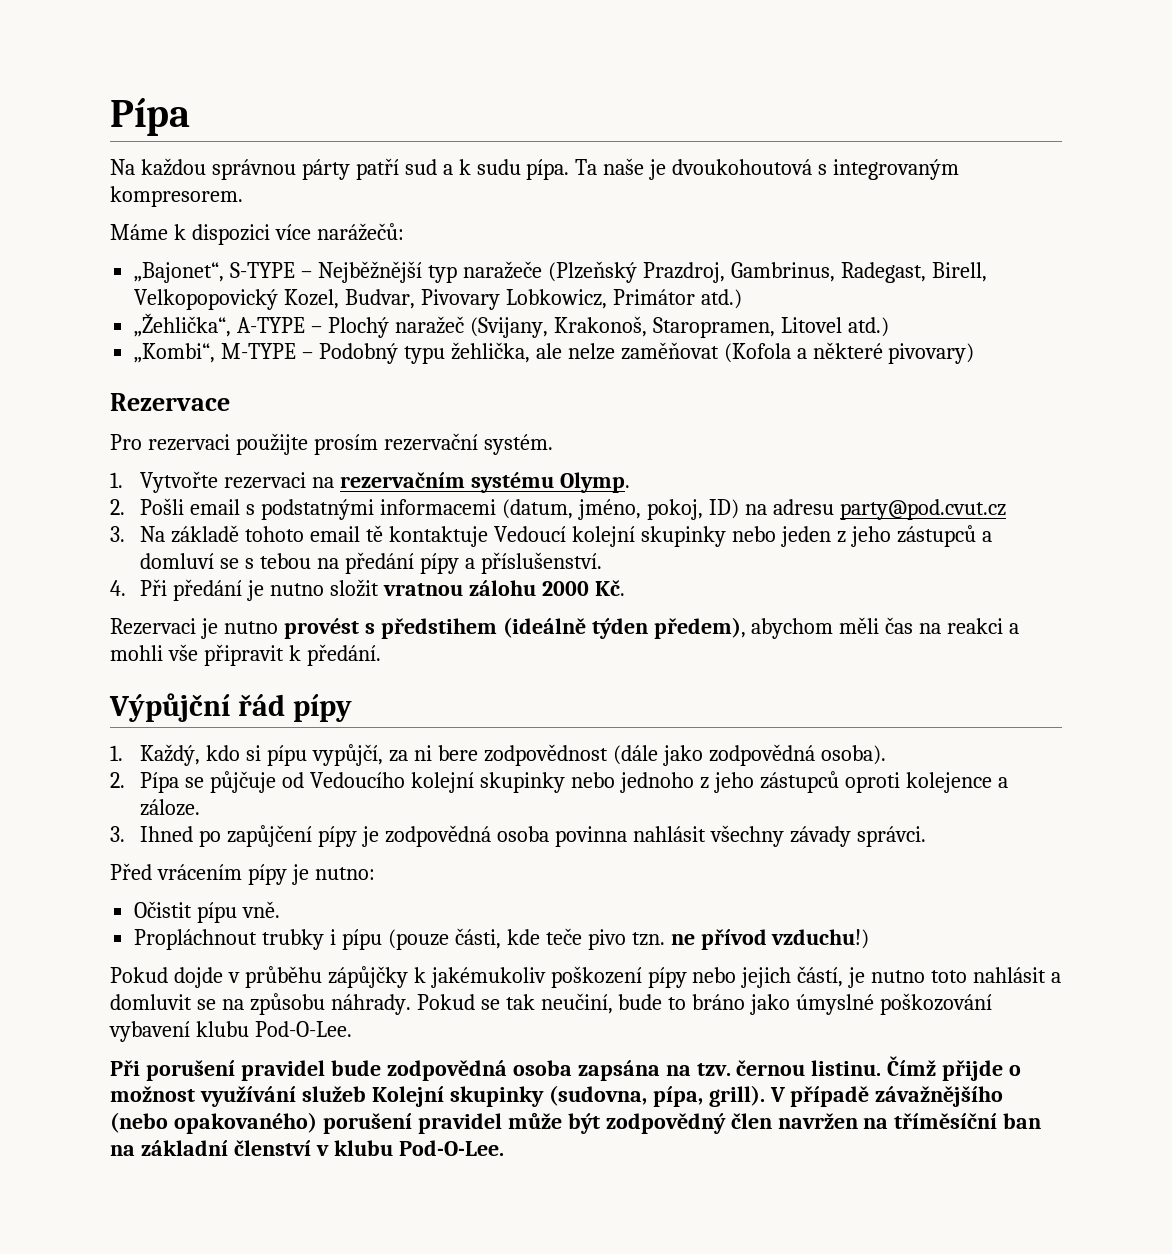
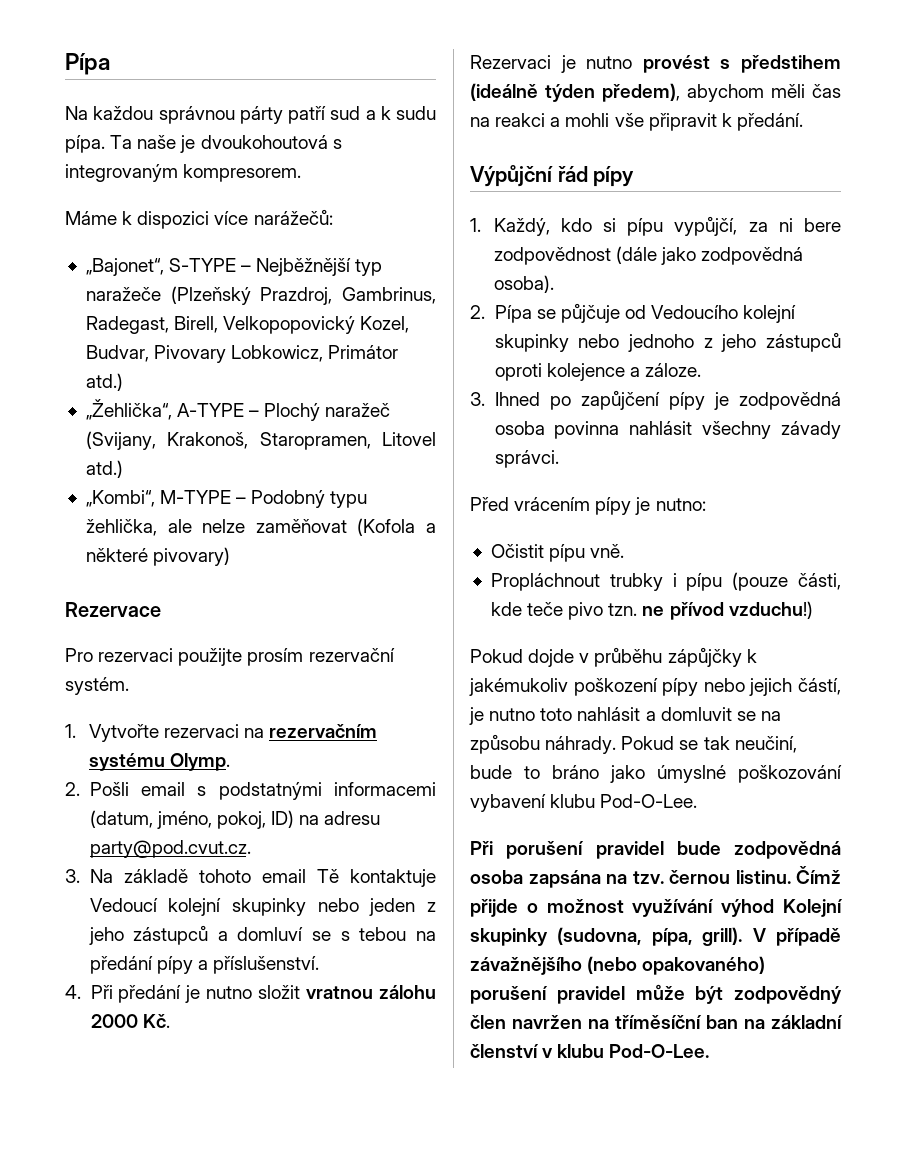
[839,499,1006,520] party@pod.cvut.cz -> [89,840,251,858] party@pod.cvut.cz.
[366,525,384,542] tě -> [316,869,339,883] Tě
[301,1086,366,1102] služeb -> [721,899,775,917] výhod

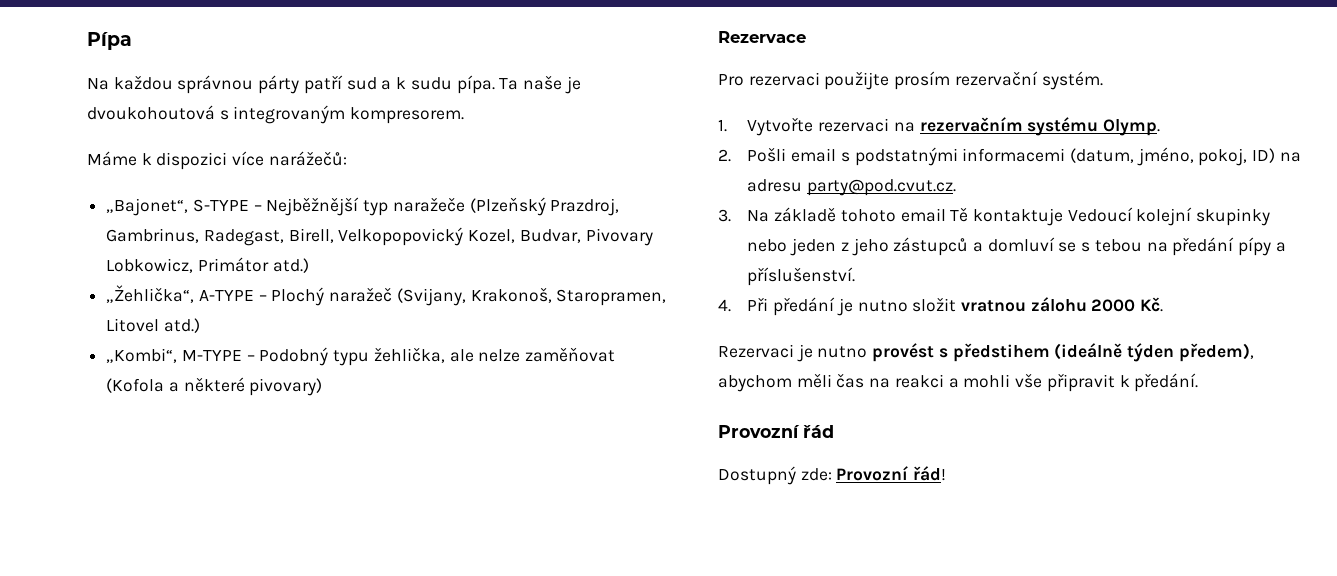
[470,165,553,187] Výpůjční -> [718,425,800,438] Provozní
[593,166,635,187] [470,216,841,236] [493,246,803,265] [493,275,554,293] [470,303,797,323] [494,332,841,352] [494,363,701,381] [470,390,841,410] [494,421,841,439] [494,450,559,468] [470,497,706,515] [490,544,625,562] [490,572,841,591] [490,601,813,620] [470,647,757,667] [469,678,841,696] [469,707,781,725] [470,734,797,754] [470,765,842,783] [470,794,698,812] [470,841,841,859] [470,866,841,888] [470,899,843,917] [470,927,841,946] [470,956,766,975] [470,984,842,1004] [470,1015,843,1029] [470,1044,710,1058] pípy // 1. Každý, kdo si pípu vypůjčí, za ni bere zodpovědnost (dále jako zodpovědná osoba). // 2. Pípa se půjčuje od Vedoucího kolejní skupinky nebo jednoho z jeho zástupců oproti kolejence a záloze. // 3. Ihned po zapůjčení pípy je zodpovědná osoba povinna nahlásit všechny závady správci. // Před vrácením pípy je nutno: // Očistit pípu vně. // Propláchnout trubky i pípu (pouze části, kde teče pivo tzn. ne přívod vzduchu!) // Pokud dojde v průběhu zápůjčky k jakémukoliv poškození pípy nebo jejich částí, je nutno toto nahlásit a domluvit se na způsobu náhrady. Pokud se tak neučiní, bude to bráno jako úmyslné poškozování vybavení klubu Pod-O-Lee. // Při porušení pravidel bude zodpovědná osoba zapsána na tzv. černou listinu. Čímž přijde o možnost využívání výhod Kolejní skupinky (sudovna, pípa, grill). V případě závažnějšího (nebo opakovaného) porušení pravidel může být zodpovědný člen navržen na tříměsíční ban na základní členství v klubu Pod-O-Lee. -> [718,466,947,485] // Dostupný zde: Provozní řád!

